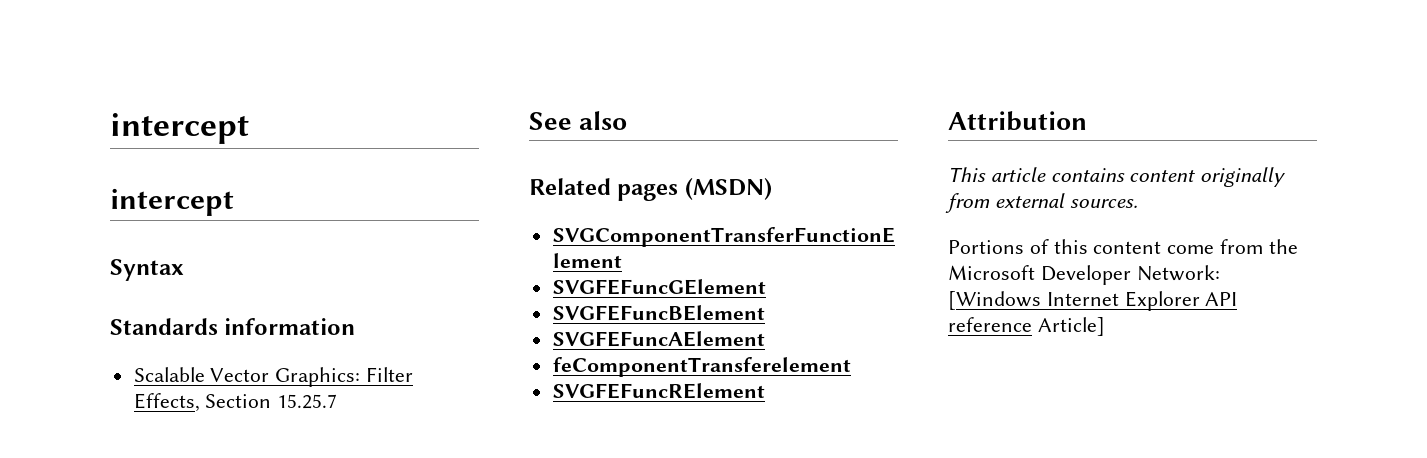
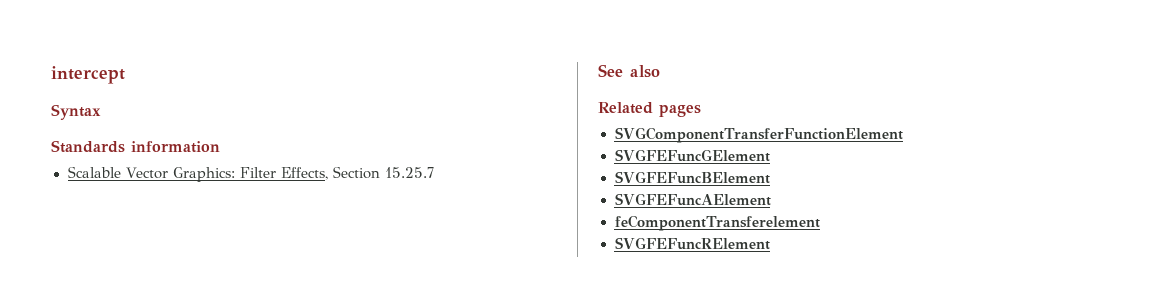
[110,113,249,144] [110,188,234,216] intercept // intercept -> [51,66,125,84] intercept
[684,178,772,200] (MSDN) -> (701, 110) none
[948,111,1087,131] [948,167,1287,187] [945,193,1138,213] [948,239,1298,254] [948,265,1220,285] [948,291,1238,311] [948,317,1105,336] // Attribution // This article contains content originally from external sources. // Portions of this content come from the Microsoft Developer Network: [Windows Internet Explorer API reference Article] -> (770, 243) none

